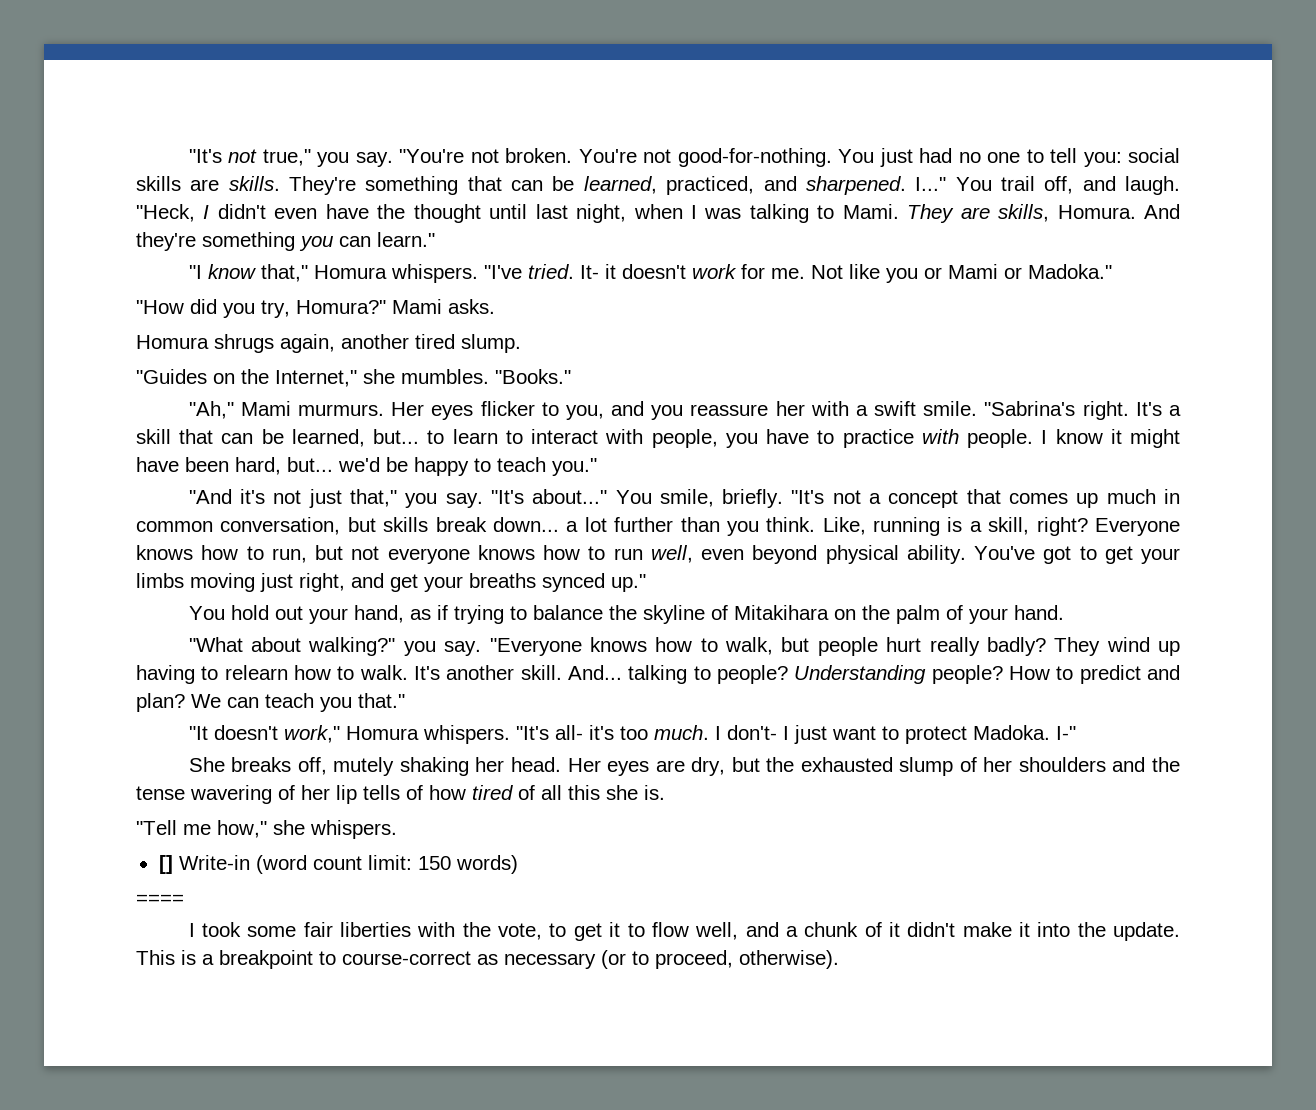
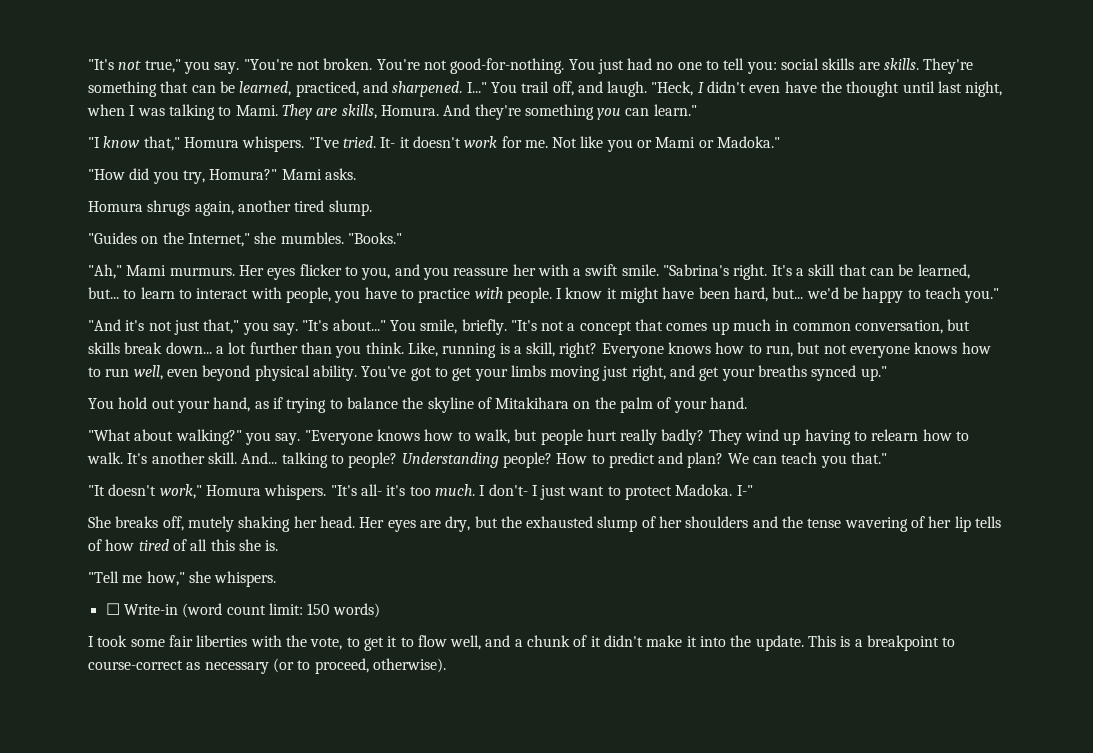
[158,855,173,874] [] -> [105,603,120,615] ☐
[136,894,184,905] // ==== -> (380, 610) none

